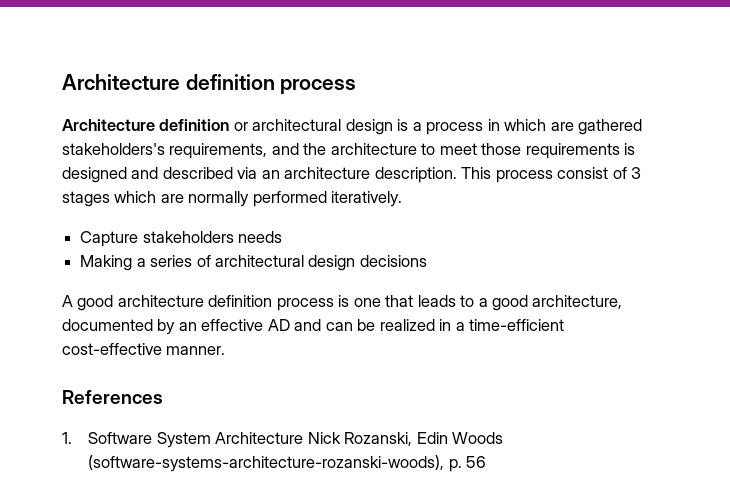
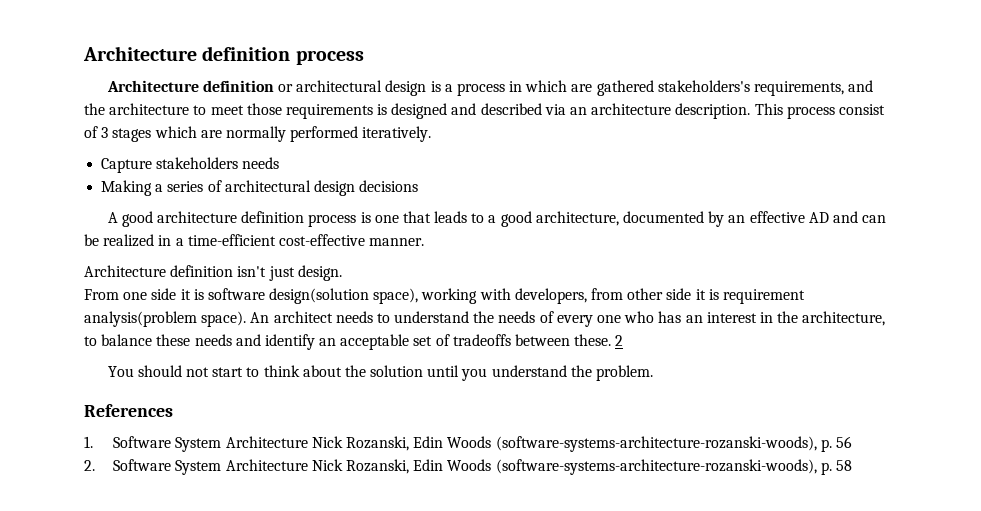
(226, 350) none -> [84,265,342,281] [84,288,805,304] [84,311,886,327] [84,334,624,350] [107,365,654,381] // Architecture definition isn't just design. // From one side it is software design(solution space), working with developers, from other side it is requirement analysis(problem space). An architect needs to understand the needs of every one who has an interest in the architecture, to balance these needs and identify an acceptable set of tradeoffs between these. 2 // You should not start to think about the solution until you understand the problem.
(487, 462) none -> [84,459,852,475] // 2. Software System Architecture Nick Rozanski, Edin Woods (software-systems-architecture-rozanski-woods), p. 58

